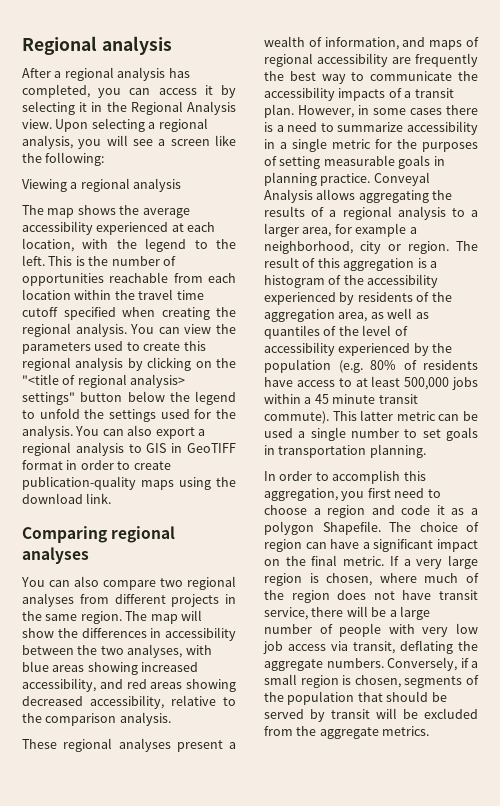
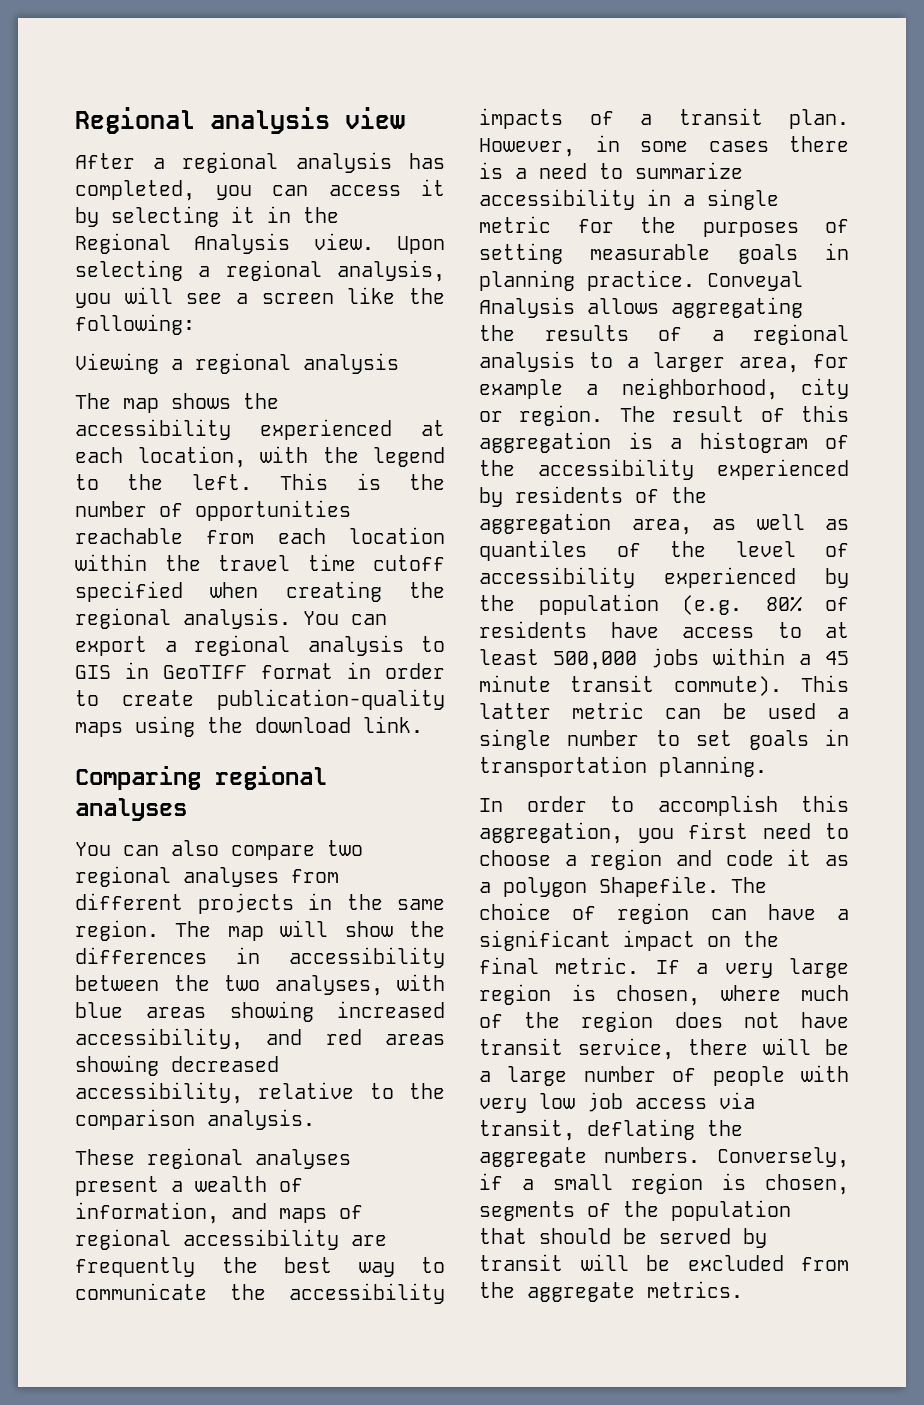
(172, 45) none -> [345,107,405,129] view
[142,208,190,218] average -> (279, 401) none
[184,324,236,334] [22,341,206,354] [22,357,237,371] [22,374,186,388] [22,391,236,405] [22,408,236,422] [22,425,153,439] view the parameters used to create this regional analysis by clicking on the "<title of regional analysis> settings" button below the legend to unfold the settings used for the analysis. You can also -> (387, 619) none

